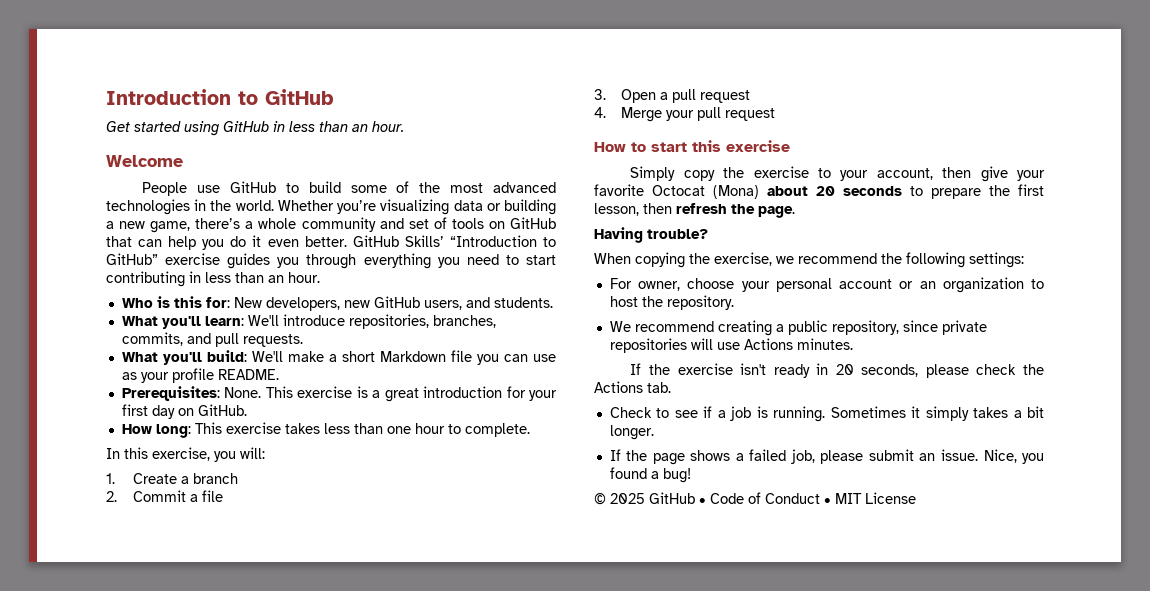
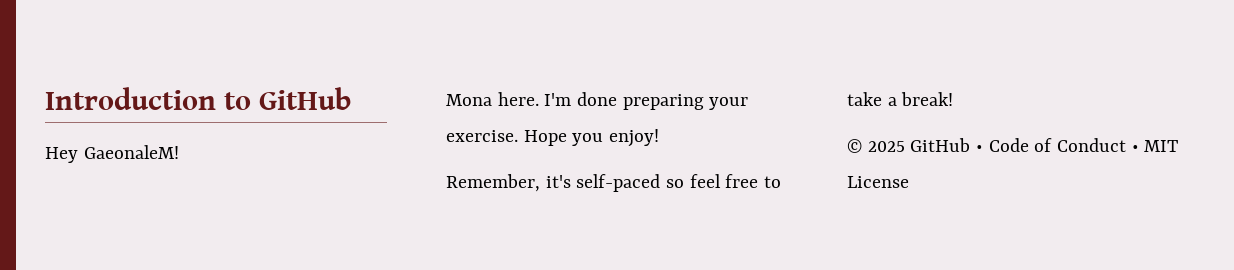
[106,121,404,136] [106,155,183,167] [142,181,556,196] [106,199,556,215] [106,217,556,233] [106,235,556,250] [106,253,556,269] [106,271,320,287] [121,296,553,311] [121,314,496,329] [121,332,303,347] [121,350,556,365] [121,368,279,383] [121,386,557,402] [121,404,247,419] [121,422,530,438] [106,447,265,462] [106,473,239,484] [106,490,224,502] [594,89,751,103] [594,107,776,122] [594,140,790,152] [630,166,1045,182] [594,184,1044,199] [594,203,795,218] [594,227,708,243] [594,252,1024,268] [609,277,1044,293] [609,295,734,310] [609,320,987,336] [609,338,853,353] [630,363,1044,378] [594,381,671,393] [609,406,1044,422] [609,425,654,440] [609,449,1044,465] [609,467,691,483] Get started using GitHub in less than an hour. // Welcome // People use GitHub to build some of the most advanced technologies in the world. Whether you’re visualizing data or building a new game, there’s a whole community and set of tools on GitHub that can help you do it even better. GitHub Skills’ “Introduction to GitHub” exercise guides you through everything you need to start contributing in less than an hour. // Who is this for: New developers, new GitHub users, and students. // What you'll learn: We'll introduce repositories, branches, commits, and pull requests. // What you'll build: We'll make a short Markdown file you can use as your profile README. // Prerequisites: None. This exercise is a great introduction for your first day on GitHub. // How long: This exercise takes less than one hour to complete. // In this exercise, you will: // 1. Create a branch // 2. Commit a file // 3. Open a pull request // 4. Merge your pull request // How to start this exercise // Simply copy the exercise to your account, then give your favorite Octocat (Mona) about 20 seconds to prepare the first lesson, then refresh the page. // Having trouble? // When copying the exercise, we recommend the following settings: // For owner, choose your personal account or an organization to host the repository. // We recommend creating a public repository, since private repositories will use Actions minutes. // If the exercise isn't ready in 20 seconds, please check the Actions tab. // Check to see if a job is running. Sometimes it simply takes a bit longer. // If the page shows a failed job, please submit an issue. Nice, you found a bug! -> [45,145,179,163] [446,92,749,110] [446,129,660,147] [446,174,782,192] [847,92,954,106] Hey GaeonaleM! // Mona here. I'm done preparing your exercise. Hope you enjoy! // Remember, it's self-paced so feel free to take a break!

